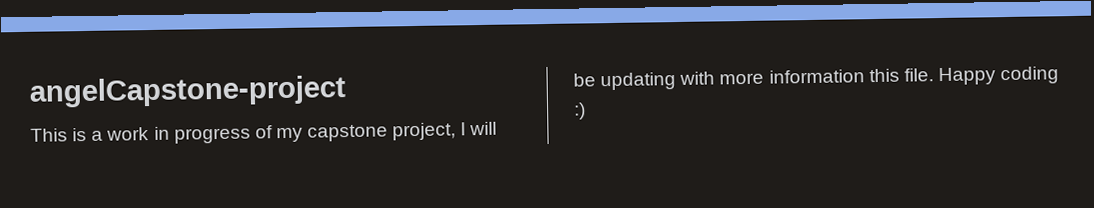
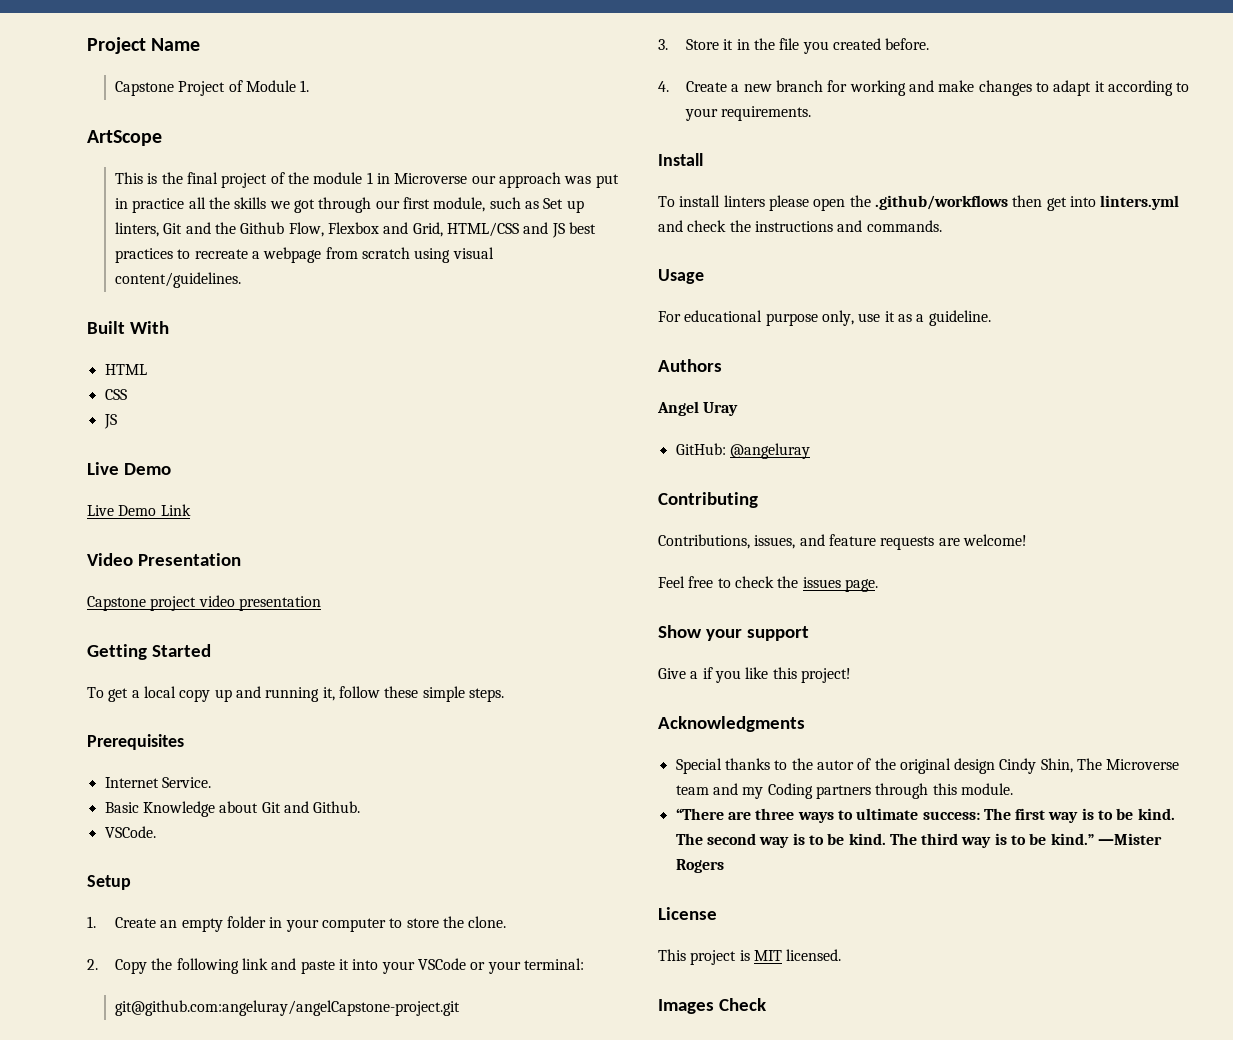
[29,75,346,108] [30,121,498,144] [573,66,1060,91] [573,102,586,120] angelCapstone-project // This is a work in progress of my capstone project, I will be updating with more information this file. Happy coding :) -> [87,37,201,54] [115,80,310,96] [87,130,162,146] [115,172,619,188] [115,197,584,213] [115,222,596,238] [115,247,494,263] [115,272,242,288] [87,321,169,334] [104,364,147,375] [104,389,127,400] [103,414,117,429] [87,462,171,475] [87,504,191,516] [87,553,241,566] [87,595,321,611] [87,644,211,660] [87,686,504,702] [87,734,184,750] [104,777,211,788] [104,801,361,817] [104,826,156,838] [87,875,131,890] [87,916,507,932] [87,958,584,974] [115,1000,461,1016] [658,38,930,54] [658,80,1190,96] [685,106,812,121] [658,153,703,166] [658,195,1180,211] [658,220,942,232] [658,269,704,284] [658,310,991,326] [658,359,722,372] [657,401,739,416] [675,443,810,459] [658,492,758,508] [658,534,1027,550] [658,576,878,592] [658,625,809,641] [658,667,851,683] [658,716,805,732] [675,758,1180,774] [675,783,1013,799] [675,808,1175,823] [675,833,1163,848] [675,859,724,873] [658,907,717,920] [658,949,842,965] [658,998,766,1014] Project Name // Capstone Project of Module 1. // ArtScope // This is the final project of the module 1 in Microverse our approach was put in practice all the skills we got through our first module, such as Set up linters, Git and the Github Flow, Flexbox and Grid, HTML/CSS and JS best practices to recreate a webpage from scratch using visual content/guidelines. // Built With // HTML // CSS // JS // Live Demo // Live Demo Link // Video Presentation // Capstone project video presentation // Getting Started // To get a local copy up and running it, follow these simple steps. // Prerequisites // Internet Service. // Basic Knowledge about Git and Github. // VSCode. // Setup // 1. Create an empty folder in your computer to store the clone. // 2. Copy the following link and paste it into your VSCode or your terminal: // git@github.com:angeluray/angelCapstone-project.git // 3. Store it in the file you created before. // 4. Create a new branch for working and make changes to adapt it according to your requirements. // Install // To install linters please open the .github/workflows then get into linters.yml and check the instructions and commands. // Usage // For educational purpose only, use it as a guideline. // Authors // Angel Uray // GitHub: @angeluray // Contributing // Contributions, issues, and feature requests are welcome! // Feel free to check the issues page. // Show your support // Give a if you like this project! // Acknowledgments // Special thanks to the autor of the original design Cindy Shin, The Microverse team and my Coding partners through this module. // “There are three ways to ultimate success: The first way is to be kind. The second way is to be kind. The third way is to be kind.” —Mister Rogers // License // This project is MIT licensed. // Images Check

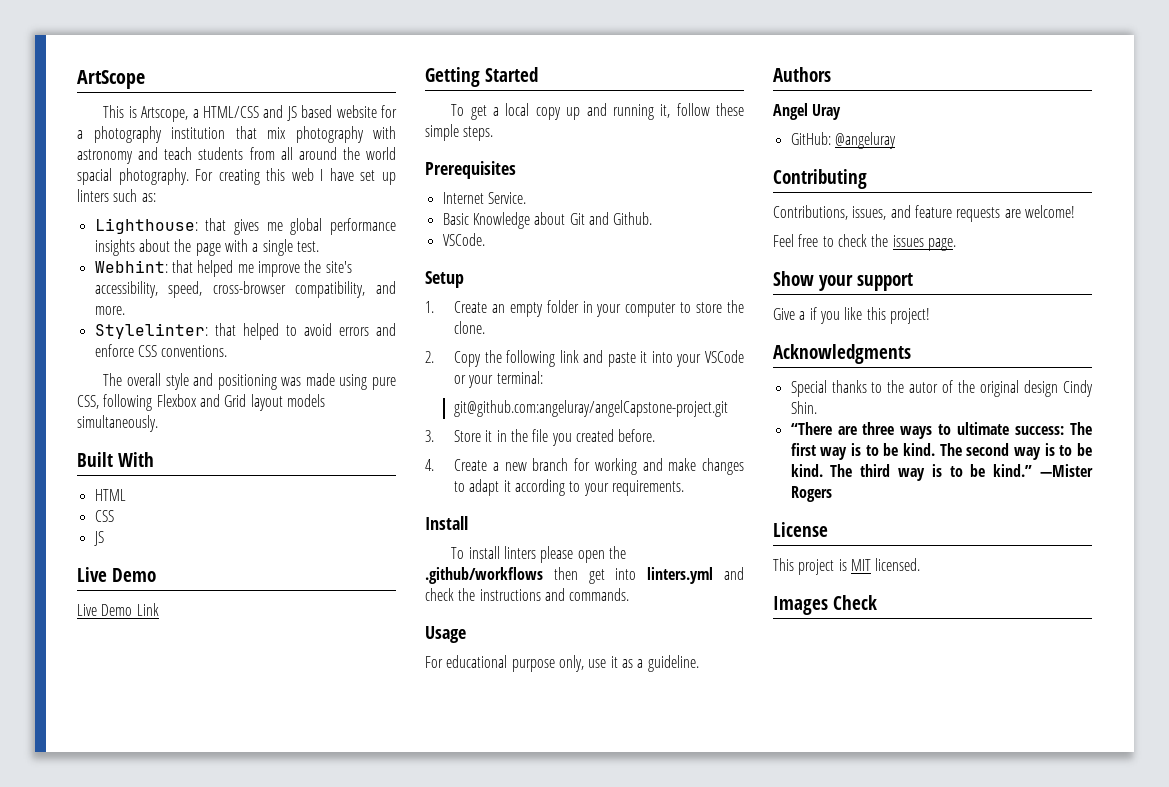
[87,37,201,54] [115,80,310,96] [87,130,162,146] [115,172,619,188] [115,197,584,213] [115,222,596,238] [115,247,494,263] [115,272,242,288] Project Name // Capstone Project of Module 1. // ArtScope // This is the final project of the module 1 in Microverse our approach was put in practice all the skills we got through our first module, such as Set up linters, Git and the Github Flow, Flexbox and Grid, HTML/CSS and JS best practices to recreate a webpage from scratch using visual content/guidelines. -> [77,70,145,89] [103,105,397,122] [77,126,396,143] [77,147,396,164] [77,168,396,185] [77,189,156,202] [94,218,396,235] [94,239,319,256] [94,260,352,277] [94,281,396,298] [94,306,125,315] [94,323,396,340] [94,344,228,357] [103,373,396,390] [77,394,325,411] [77,415,158,432] ArtScope // This is Artscope, a HTML/CSS and JS based website for a photography institution that mix photography with astronomy and teach students from all around the world spacial photography. For creating this web I have set up linters such as: // Lighthouse: that gives me global performance insights about the page with a single test. // Webhint: that helped me improve the site's accessibility, speed, cross-browser compatibility, and more. // Stylelinter: that helped to avoid errors and enforce CSS conventions. // The overall style and positioning was made using pure CSS, following Flexbox and Grid layout models simultaneously.
[87,553,241,566] [87,595,321,611] // Video Presentation // Capstone project video presentation -> (159, 609) none
[1040,758,1180,773] [675,783,1013,799] Shin, The Microverse team and my Coding partners through this module. -> [790,401,817,414] Shin.

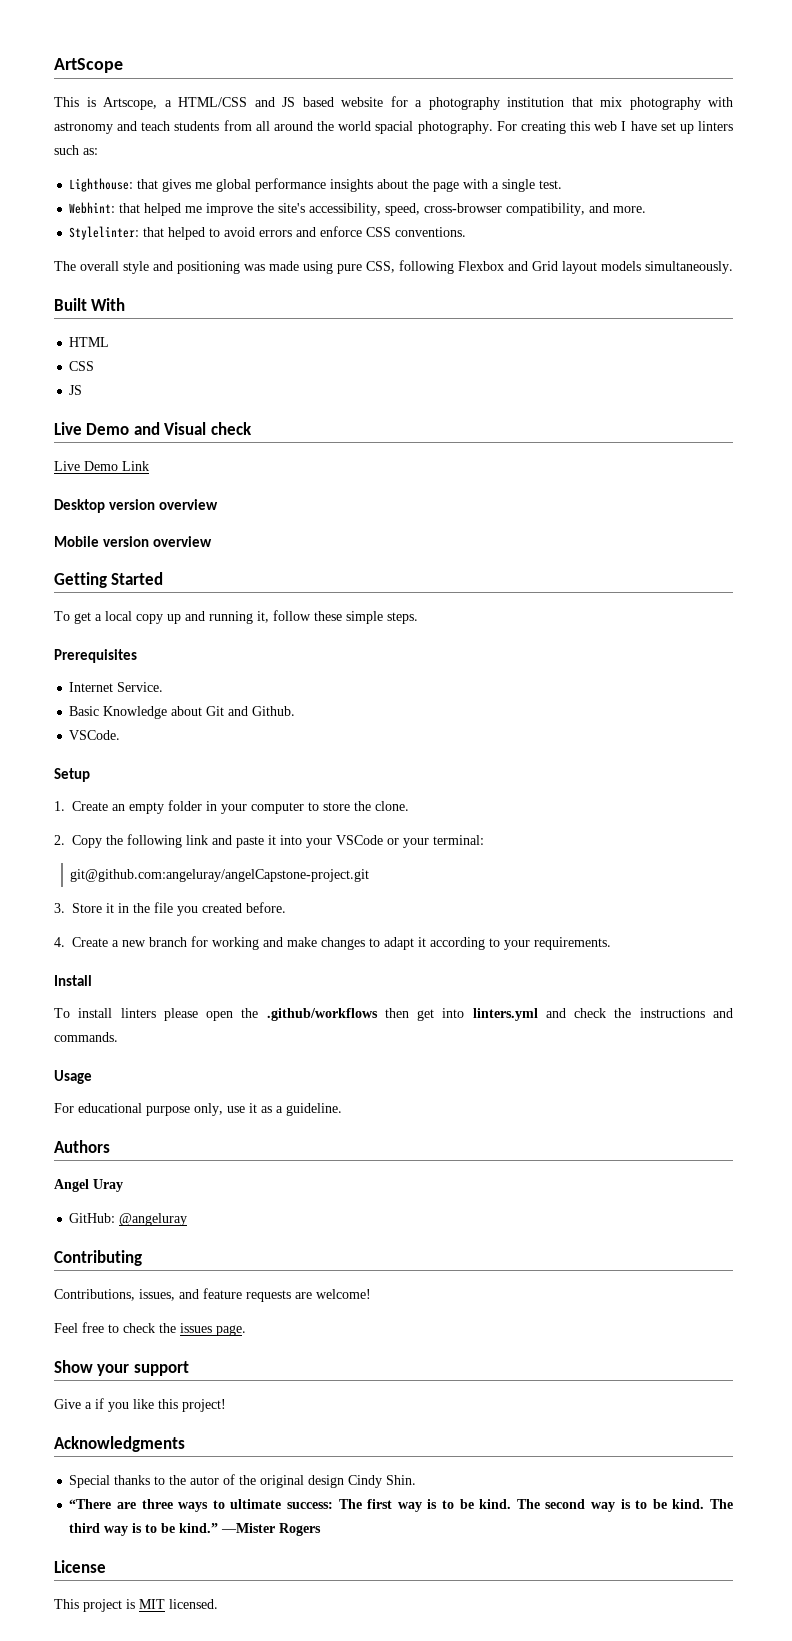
(156, 575) none -> [133,422,252,435] and Visual check
(159, 609) none -> [54,499,219,513] [54,536,213,547] // Desktop version overview // Mobile version overview
[773,595,877,615] // Images Check -> (218, 1604) none

